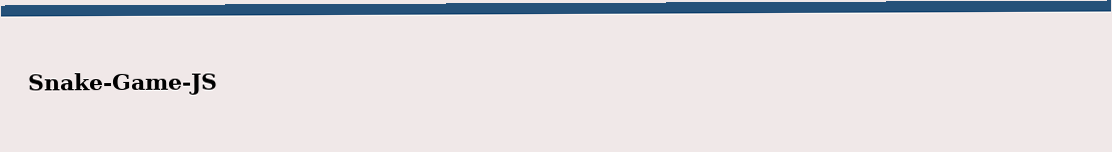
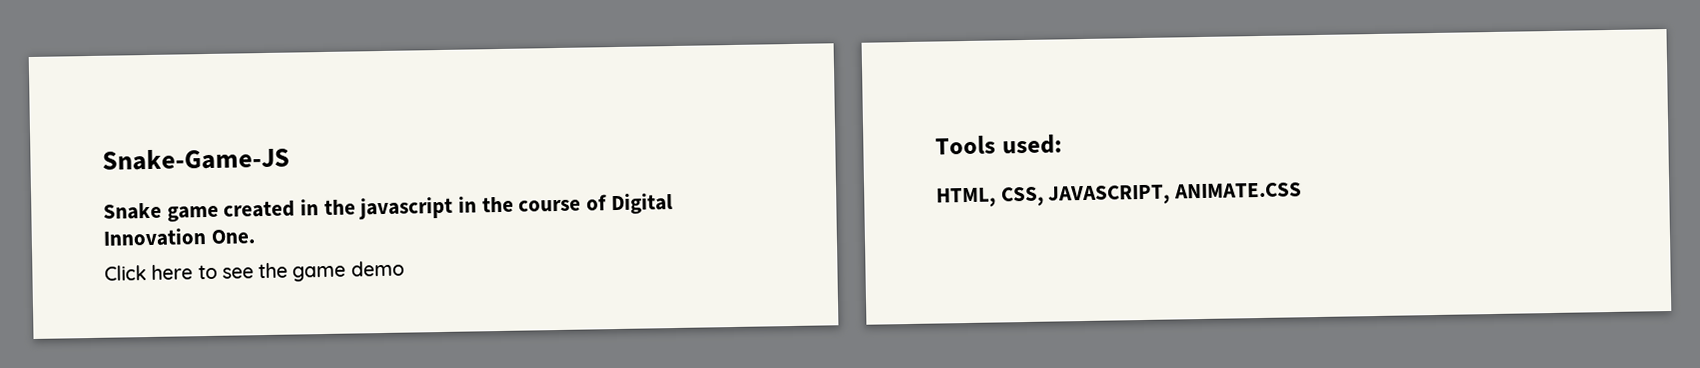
(218, 84) none -> [103,193,673,222] [103,228,255,247] [104,260,405,282] [935,134,1062,155] [936,182,1303,208] // Snake game created in the javascript in the course of Digital Innovation One. // Click here to see the game demo // Tools used: // HTML, CSS, JAVASCRIPT, ANIMATE.CSS

